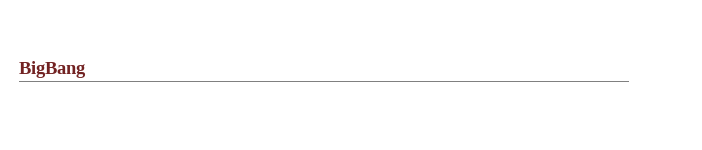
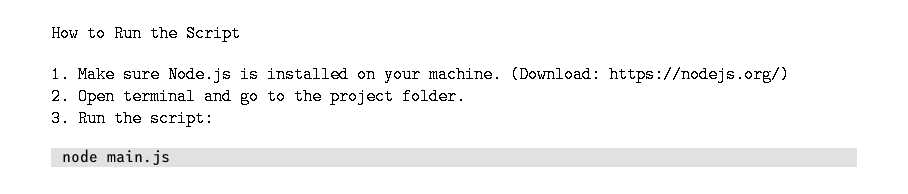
[19,61,86,78] BigBang -> [51,25,241,42] [51,66,790,83] [51,88,466,105] [51,110,214,127] [61,149,170,165] How to Run the Script // 1. Make sure Node.js is installed on your machine. (Download: https://nodejs.org/) // 2. Open terminal and go to the project folder. // 3. Run the script: // node main.js

